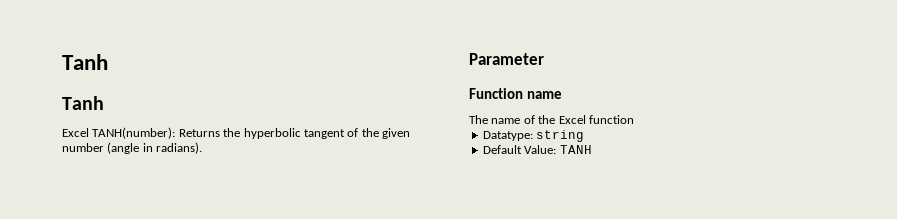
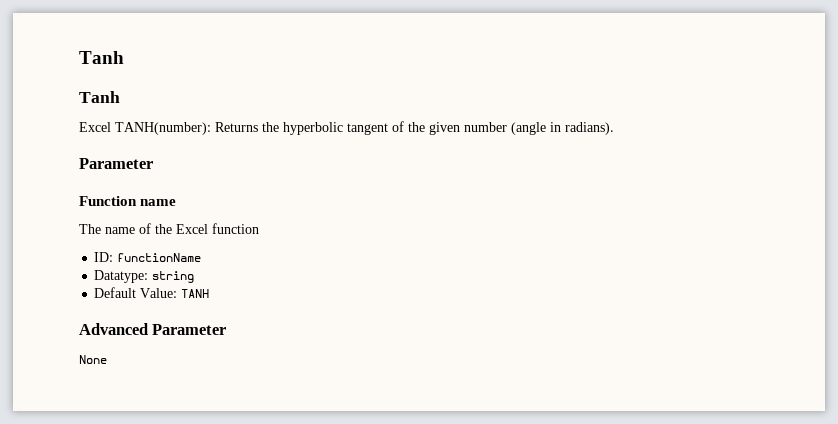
(634, 119) none -> [94,252,202,262] // ID: functionName
(592, 149) none -> [79,323,227,335] [79,355,107,364] // Advanced Parameter // None

